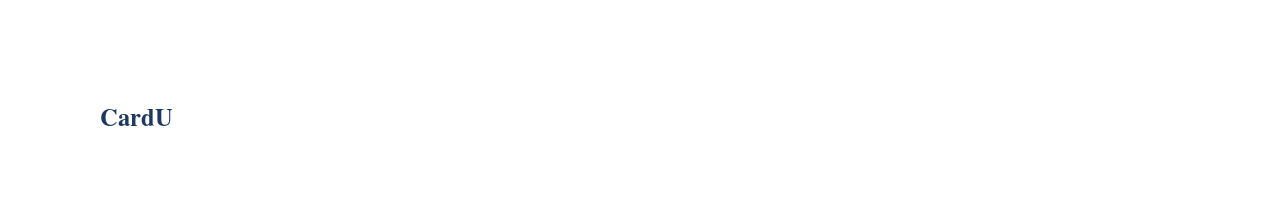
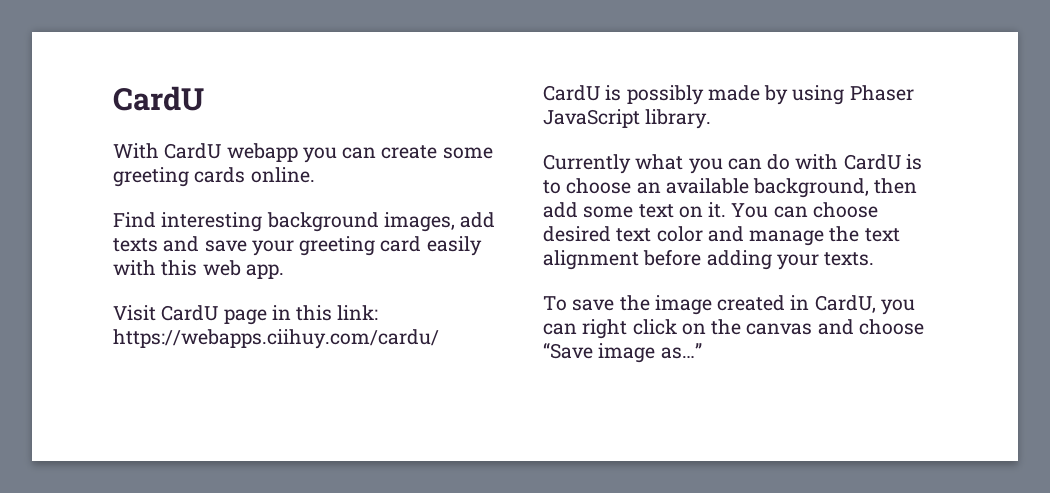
[100,109,173,126] CardU -> [113,86,204,111] [113,143,493,163] [113,167,315,187] [113,212,496,232] [113,236,482,256] [113,260,284,279] [113,305,379,325] [113,329,439,349] [543,85,914,105] [543,109,712,129] [543,154,922,174] [543,178,918,198] [543,202,878,218] [543,226,900,246] [543,249,875,270] [543,295,915,315] [543,319,924,339] [543,342,702,363] CardU // With CardU webapp you can create some greeting cards online. // Find interesting background images, add texts and save your greeting card easily with this web app. // Visit CardU page in this link: https://webapps.ciihuy.com/cardu/ // CardU is possibly made by using Phaser JavaScript library. // Currently what you can do with CardU is to choose an available background, then add some text on it. You can choose desired text color and manage the text alignment before adding your texts. // To save the image created in CardU, you can right click on the canvas and choose “Save image as…”

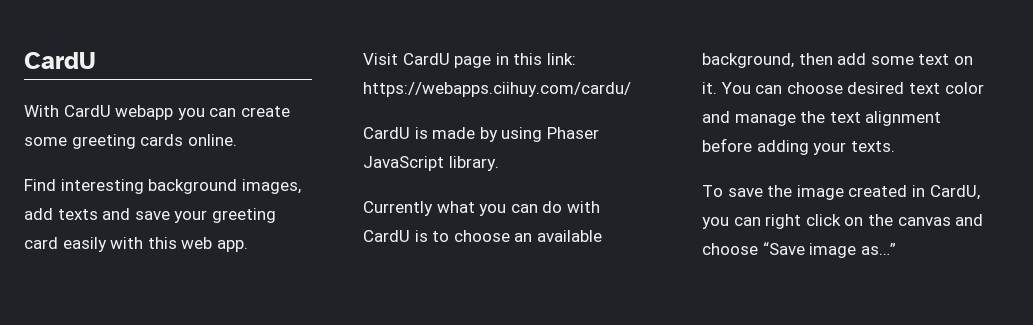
[626,85,704,105] possibly -> (428, 133) none

